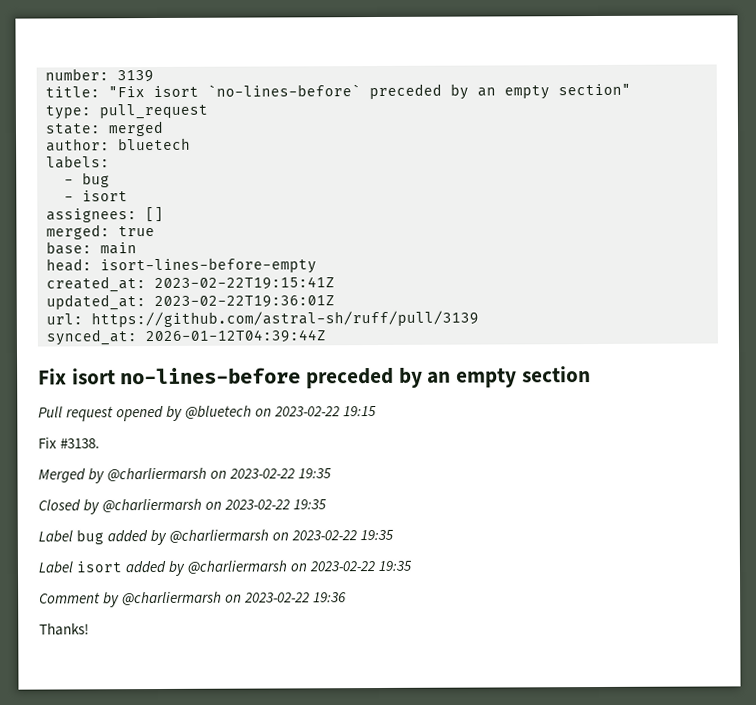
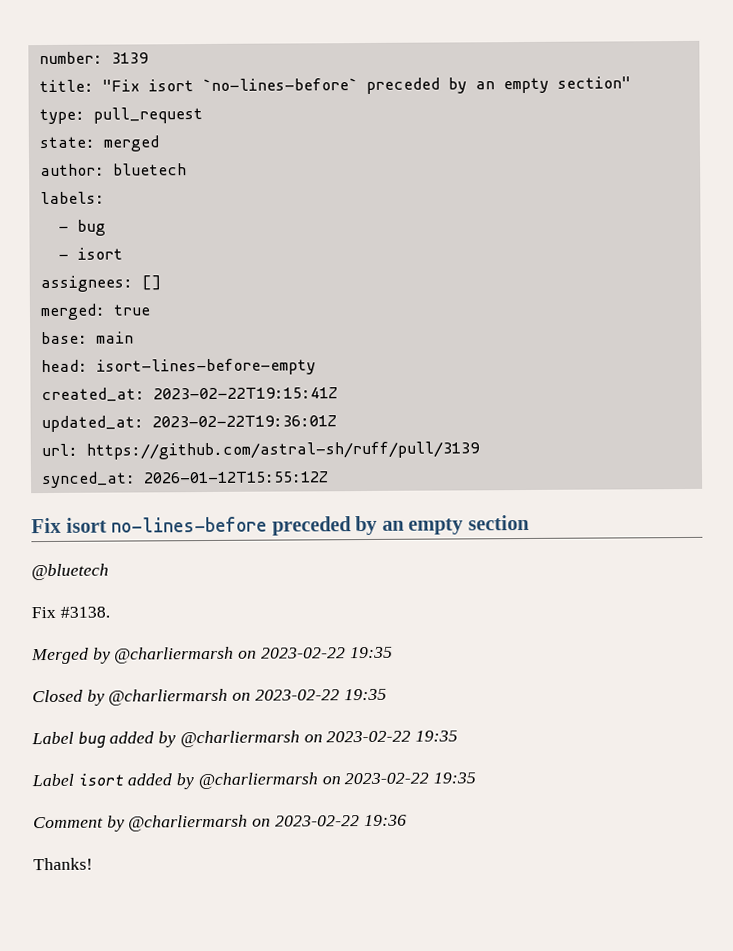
[145,329,326,344] 2026-01-12T04:39:44Z -> [142,471,329,484] 2026-01-12T15:55:12Z
[38,405,378,422] Pull request opened by @bluetech on 2023-02-22 19:15 -> [31,563,109,581] @bluetech

